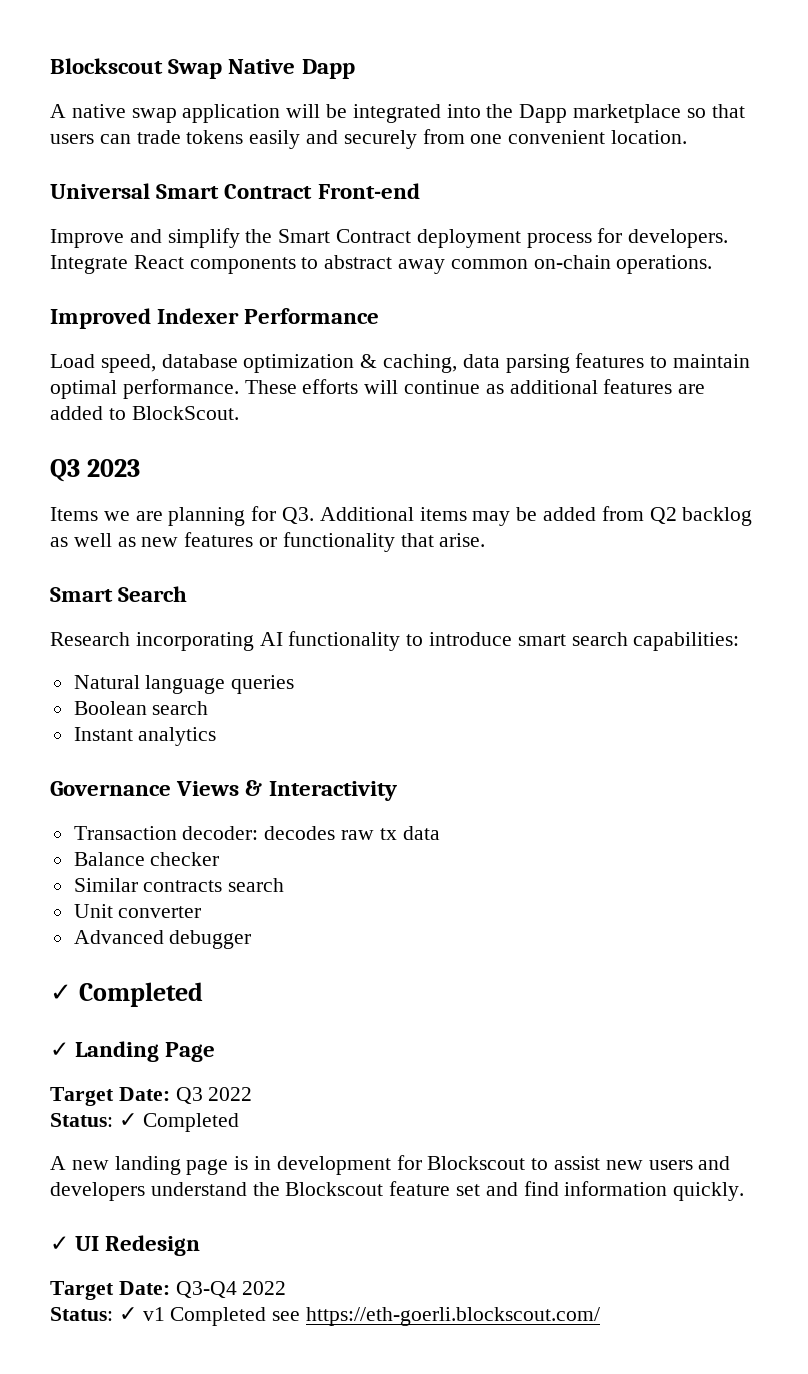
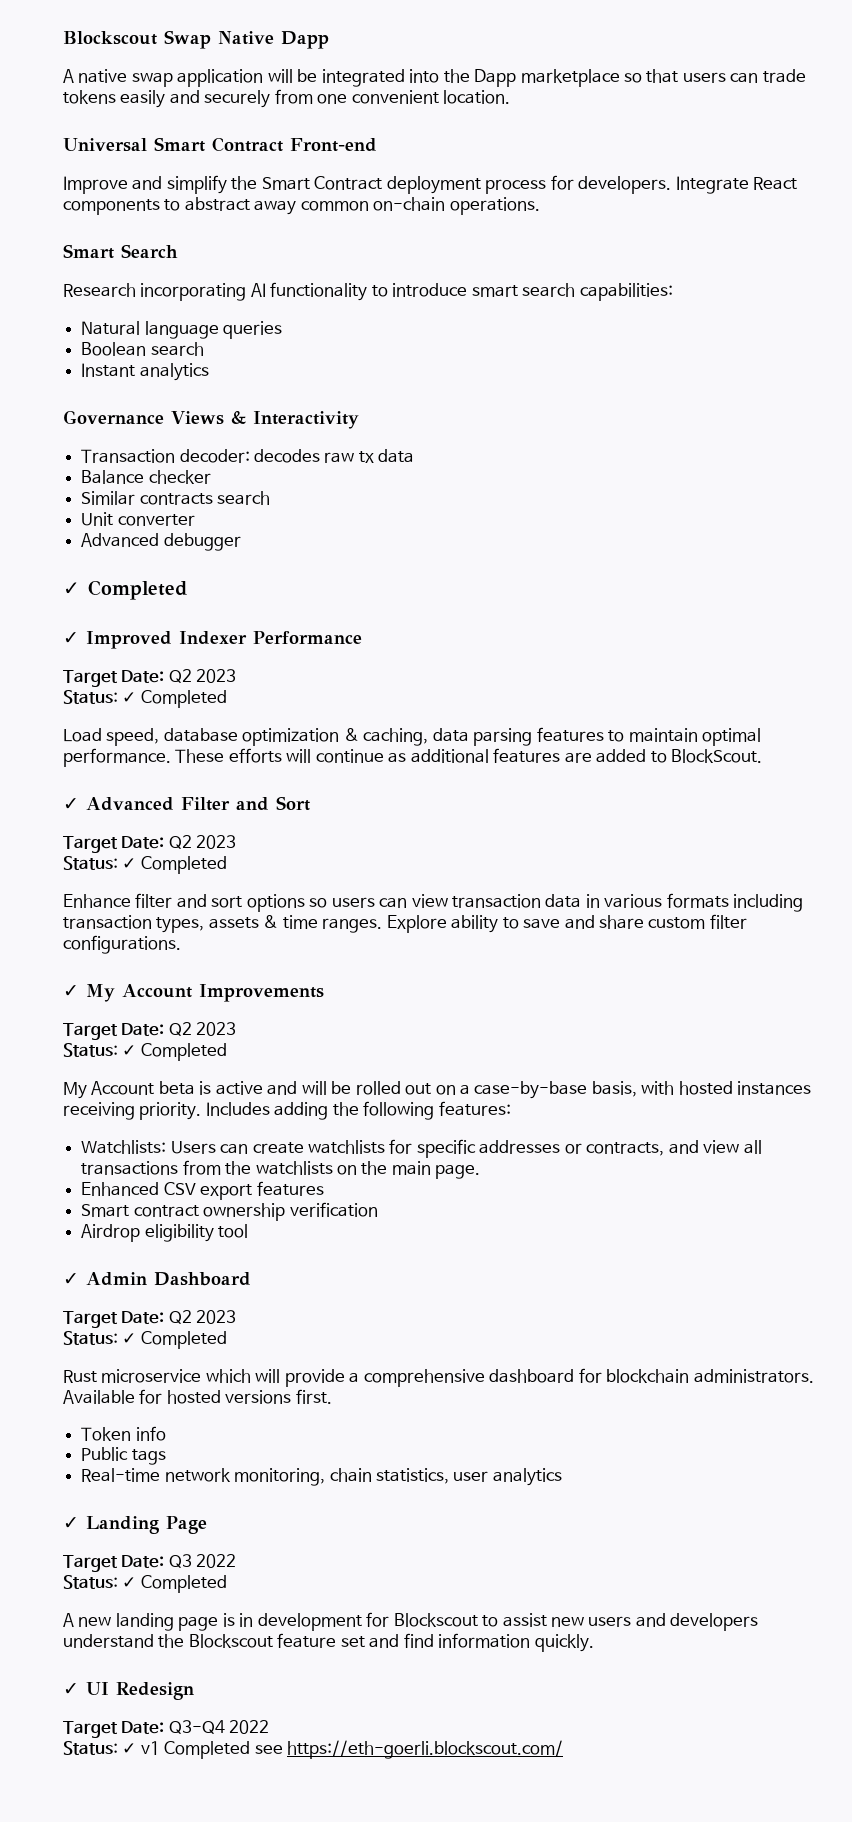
[50,308,380,329] [50,353,751,373] [50,379,706,399] [50,406,239,420] [50,459,141,482] [50,506,753,526] [50,532,486,552] // Improved Indexer Performance // Load speed, database optimization & caching, data parsing features to maintain optimal performance. These efforts will continue as additional features are added to BlockScout. // Q3 2023 // Items we are planning for Q3. Additional items may be added from Q2 backlog as well as new features or functionality that arise. -> (540, 206) none
(204, 994) none -> [63,631,362,649] [63,669,237,687] [63,690,227,708] [63,727,762,746] [63,748,762,767] [63,796,310,811] [63,835,237,853] [63,856,227,874] [63,893,804,912] [63,914,747,933] [63,935,181,954] [63,984,324,1002] [63,1022,237,1040] [63,1043,227,1061] [63,1081,812,1099] [63,1101,511,1120] [81,1139,762,1158] [81,1160,481,1179] [81,1181,324,1200] [81,1202,378,1221] [81,1224,249,1242] [63,1272,251,1286] [63,1310,237,1328] [63,1331,227,1349] [63,1368,814,1387] [63,1389,332,1404] [81,1426,166,1441] [81,1447,166,1465] [81,1468,562,1486] // ✓ Improved Indexer Performance // Target Date: Q2 2023 // Status: ✓ Completed // Load speed, database optimization & caching, data parsing features to maintain optimal performance. These efforts will continue as additional features are added to BlockScout. // ✓ Advanced Filter and Sort // Target Date: Q2 2023 // Status: ✓ Completed // Enhance filter and sort options so users can view transaction data in various formats including transaction types, assets & time ranges. Explore ability to save and share custom filter configurations. // ✓ My Account Improvements // Target Date: Q2 2023 // Status: ✓ Completed // My Account beta is active and will be rolled out on a case-by-base basis, with hosted instances receiving priority. Includes adding the following features: // Watchlists: Users can create watchlists for specific addresses or contracts, and view all transactions from the watchlists on the main page. // Enhanced CSV export features // Smart contract ownership verification // Airdrop eligibility tool // ✓ Admin Dashboard // Target Date: Q2 2023 // Status: ✓ Completed // Rust microservice which will provide a comprehensive dashboard for blockchain administrators. Available for hosted versions first. // Token info // Public tags // Real-time network monitoring, chain statistics, user analytics

